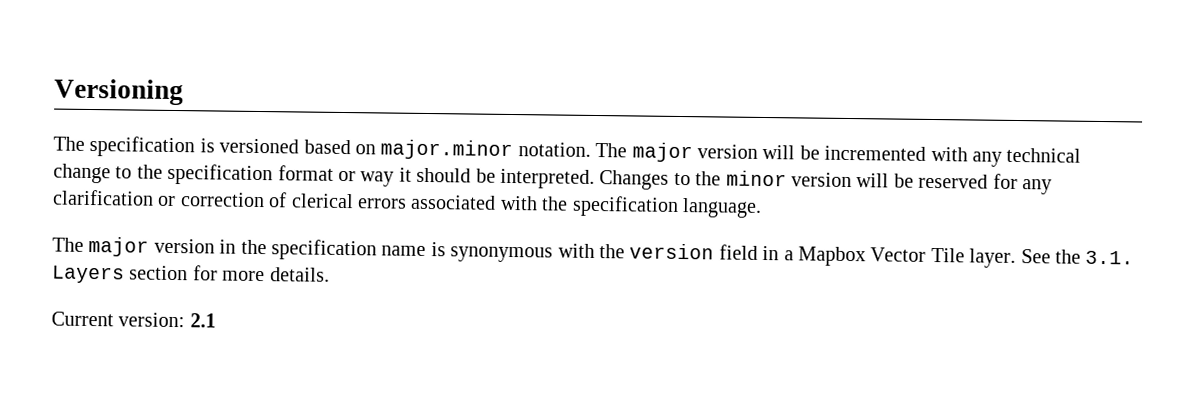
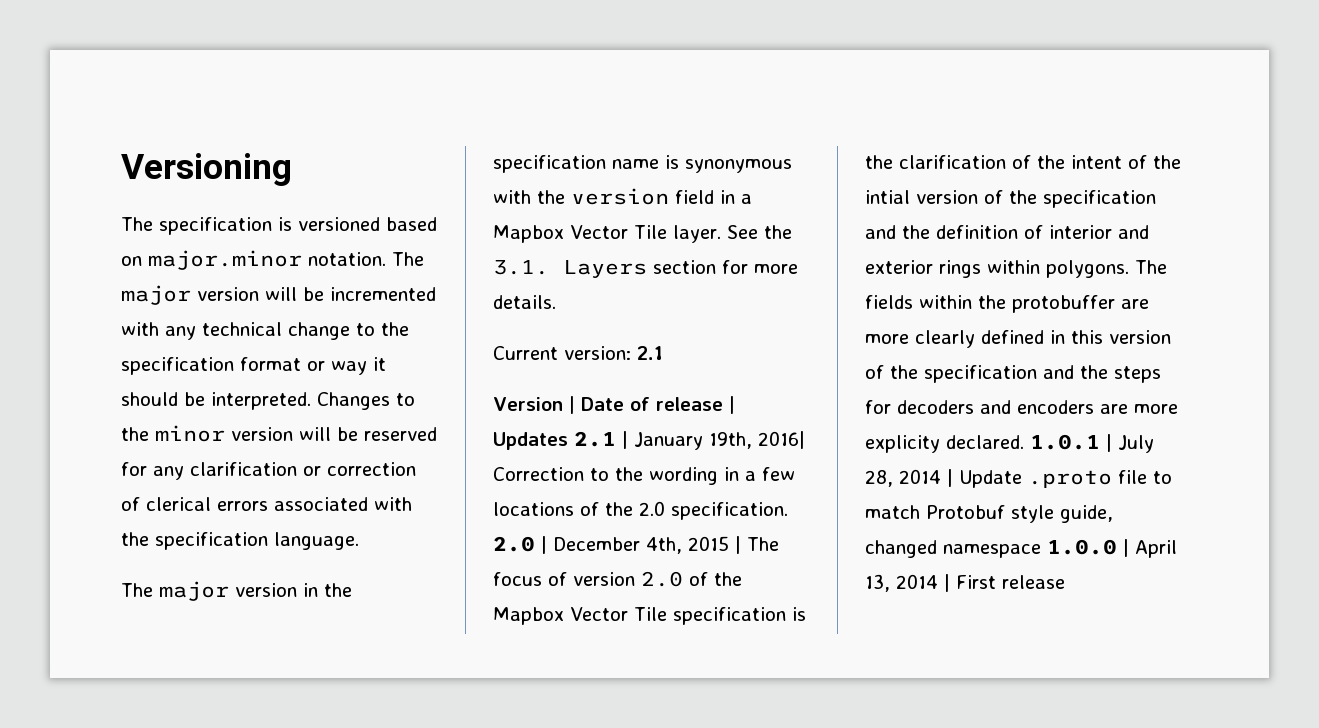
(216, 320) none -> [493,396,735,414] [493,431,805,450] [493,467,795,485] [493,501,788,520] [493,536,779,554] [493,571,742,587] [493,607,806,625] [865,155,1181,169] [865,190,1156,208] [865,225,1149,239] [865,260,1167,278] [865,295,1149,313] [865,330,1171,348] [865,365,1161,383] [865,400,1178,414] [865,434,1154,453] [865,469,1172,488] [865,505,1113,523] [865,539,1177,558] [865,574,1065,592] // Version | Date of release | Updates 2.1 | January 19th, 2016| Correction to the wording in a few locations of the 2.0 specification. 2.0 | December 4th, 2015 | The focus of version 2.0 of the Mapbox Vector Tile specification is the clarification of the intent of the intial version of the specification and the definition of interior and exterior rings within polygons. The fields within the protobuffer are more clearly defined in this version of the specification and the steps for decoders and encoders are more explicity declared. 1.0.1 | July 28, 2014 | Update .proto file to match Protobuf style guide, changed namespace 1.0.0 | April 13, 2014 | First release

